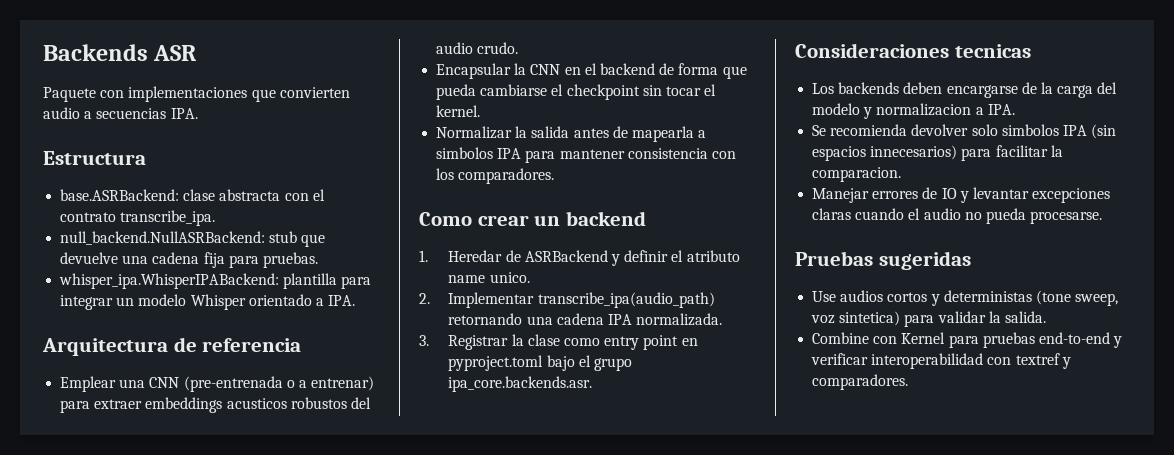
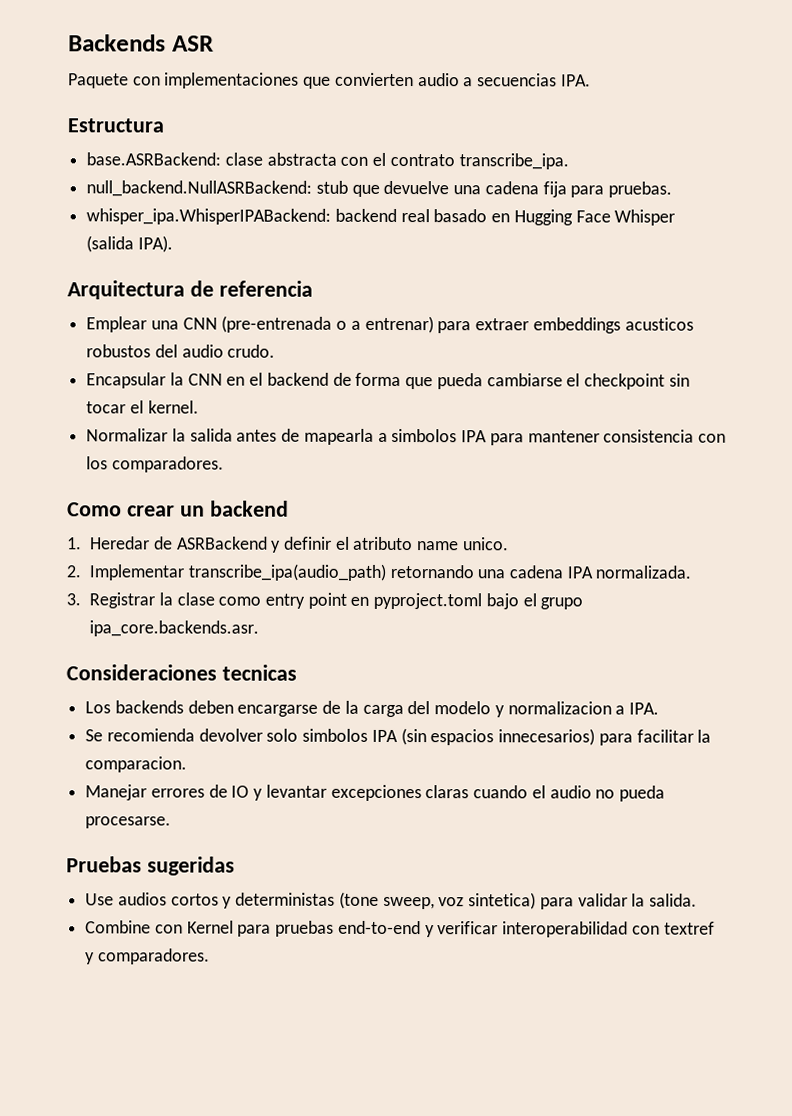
[283,273,372,289] [60,294,356,310] plantilla para integrar un modelo Whisper orientado a IPA. -> [334,208,676,226] [86,235,173,253] backend real basado en Hugging Face Whisper (salida IPA).

